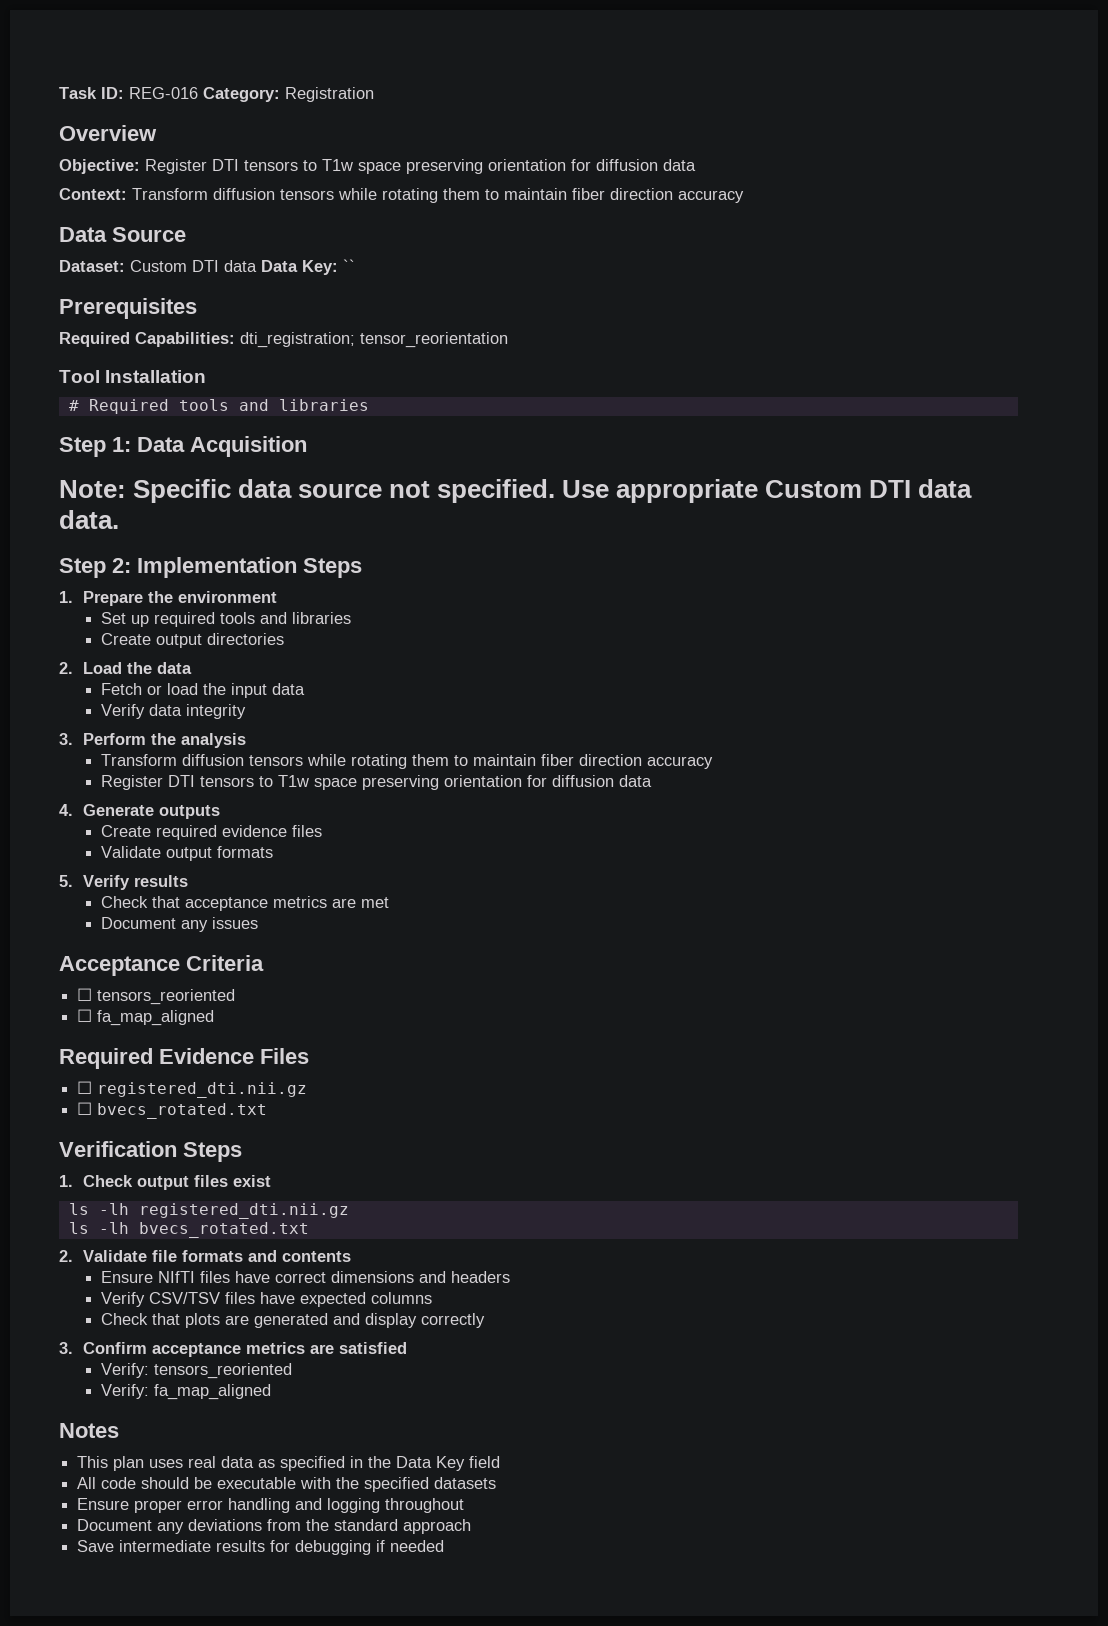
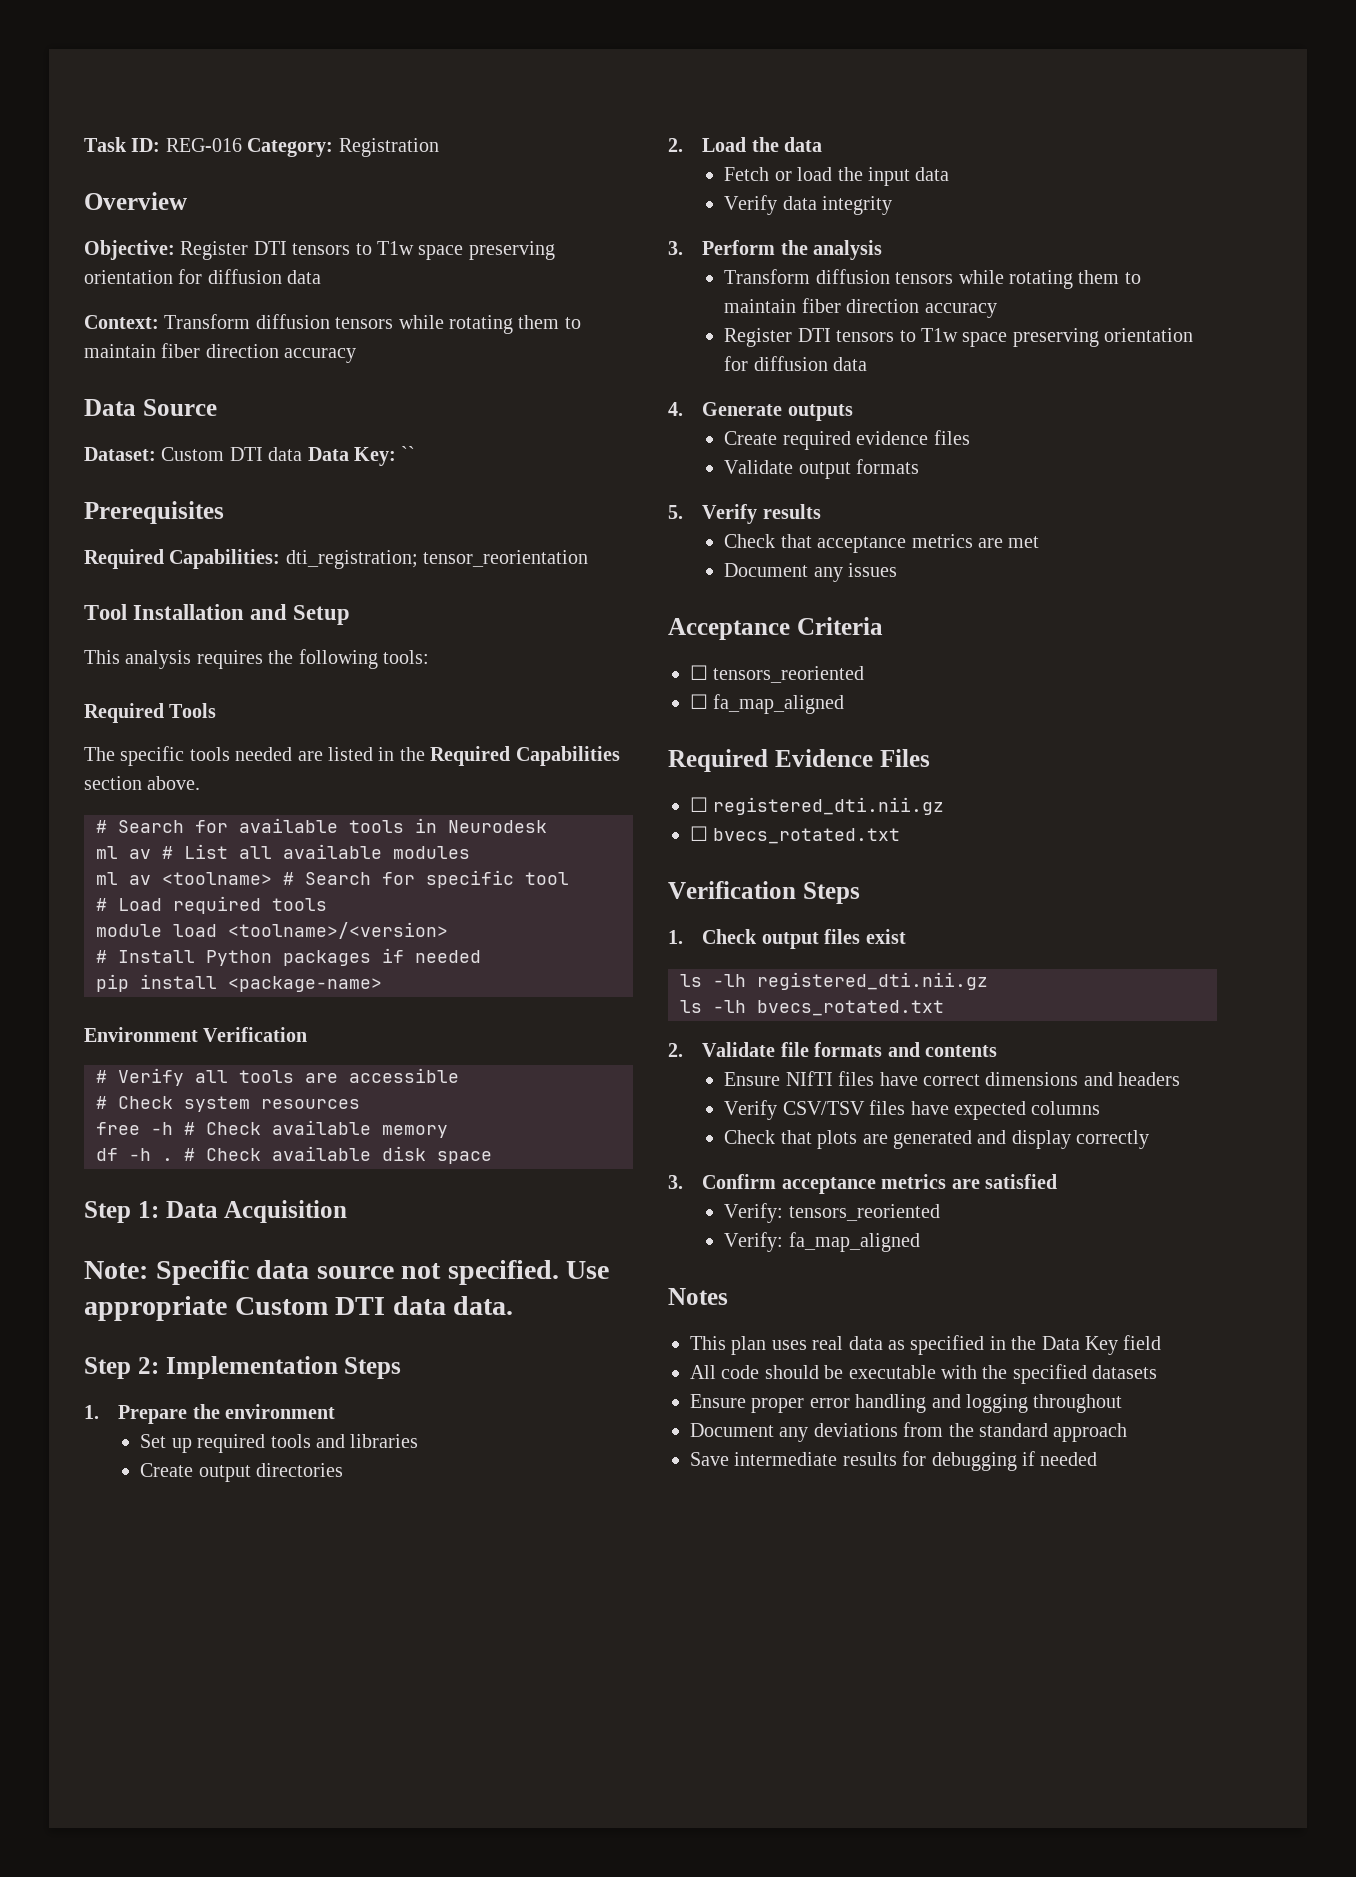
[68,399,369,414] // # Required tools and libraries -> [250,604,351,625] [84,649,429,669] [84,703,217,723] [84,746,620,766] [84,776,201,790] [96,818,547,833] [96,844,470,859] [96,870,569,888] [96,896,327,914] [96,922,448,939] [96,948,481,966] [96,974,382,992] [84,1027,308,1042] [96,1068,459,1086] [96,1096,360,1112] [96,1120,448,1138] [96,1146,492,1164] and Setup // This analysis requires the following tools: // Required Tools // The specific tools needed are listed in the Required Capabilities section above. // # Search for available tools in Neurodesk // ml av # List all available modules // ml av <toolname> # Search for specific tool // # Load required tools // module load <toolname>/<version> // # Install Python packages if needed // pip install <package-name> // Environment Verification // # Verify all tools are accessible // # Check system resources // free -h # Check available memory // df -h . # Check available disk space

